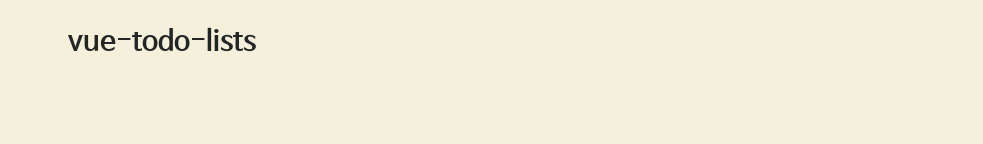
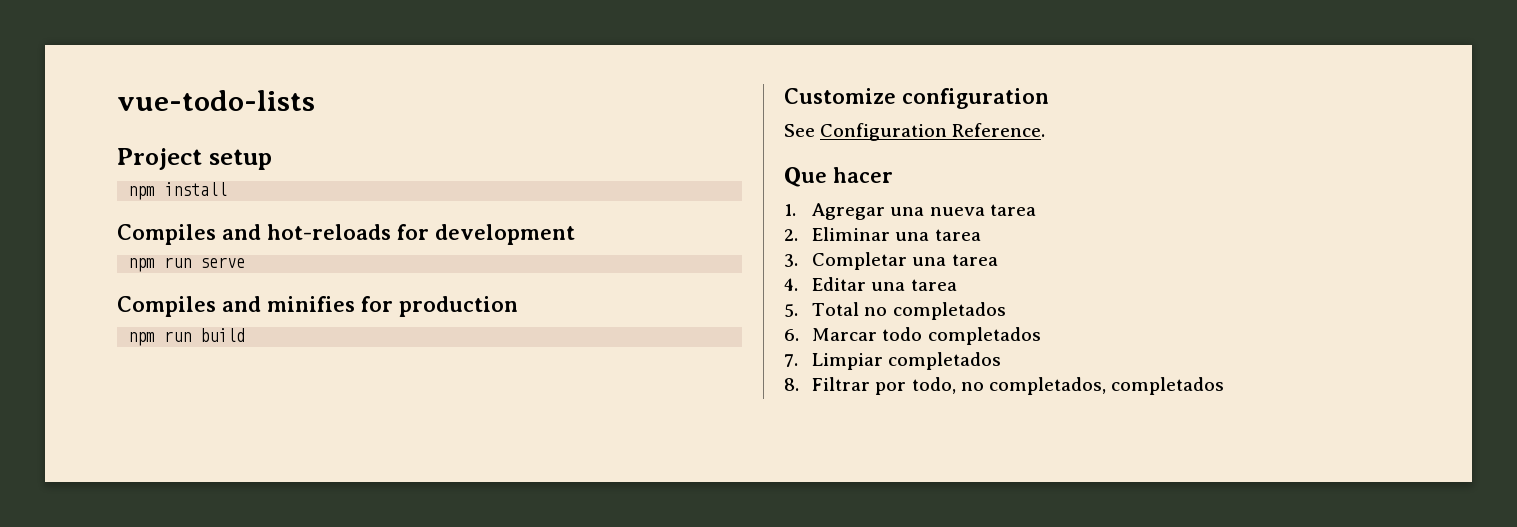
(256, 39) none -> [117,148,272,170] [128,182,228,200] [117,224,575,245] [128,257,246,272] [117,296,518,317] [128,328,246,346] [784,88,1049,109] [784,123,1046,141] [784,167,893,187] [784,203,1036,220] [784,227,981,241] [784,252,998,270] [784,277,957,291] [784,302,1006,320] [784,327,1041,345] [784,352,1002,370] [784,377,1225,395] // Project setup // npm install // Compiles and hot-reloads for development // npm run serve // Compiles and minifies for production // npm run build // Customize configuration // See Configuration Reference. // Que hacer // 1. Agregar una nueva tarea // 2. Eliminar una tarea // 3. Completar una tarea // 4. Editar una tarea // 5. Total no completados // 6. Marcar todo completados // 7. Limpiar completados // 8. Filtrar por todo, no completados, completados

